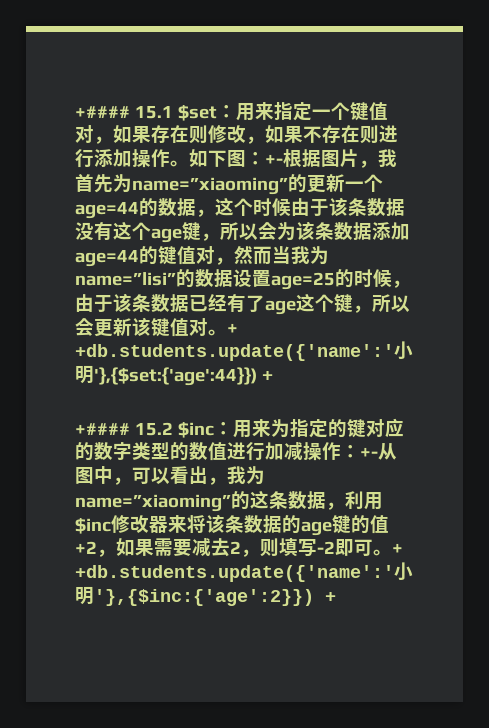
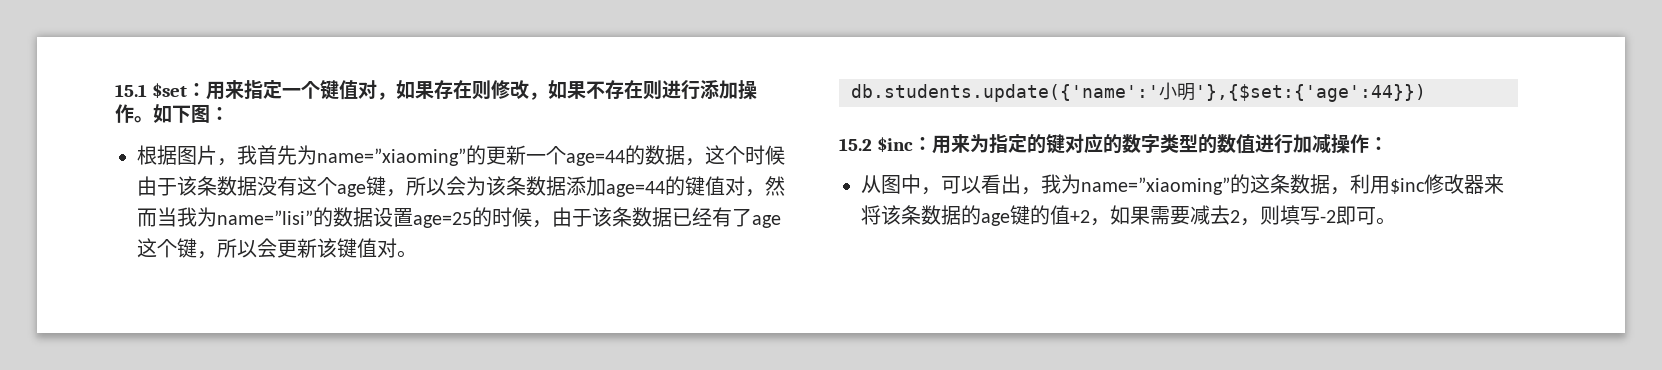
[75,106,130,118] +#### -> (115, 90) none
[265,154,283,165] +- -> (229, 114) //
[227,323,238,334] [75,344,394,361] + +db.students.update({'name':' -> [851,84,1159,102] // db.students.update({'name':'
[261,371,273,381] [75,423,130,435] + // +#### -> (1426, 93) //
[360,447,378,458] +- -> (1389, 144) //
[392,543,403,554] [75,562,413,582] [75,586,336,606] + +db.students.update({'name':'小明'},{$inc:{'age':2}}) + -> (1396, 221) none

